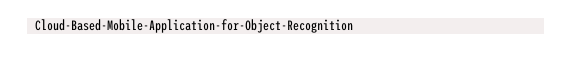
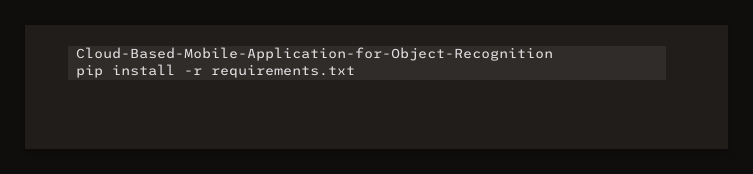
(353, 26) none -> [76,64,356,78] // pip install -r requirements.txt

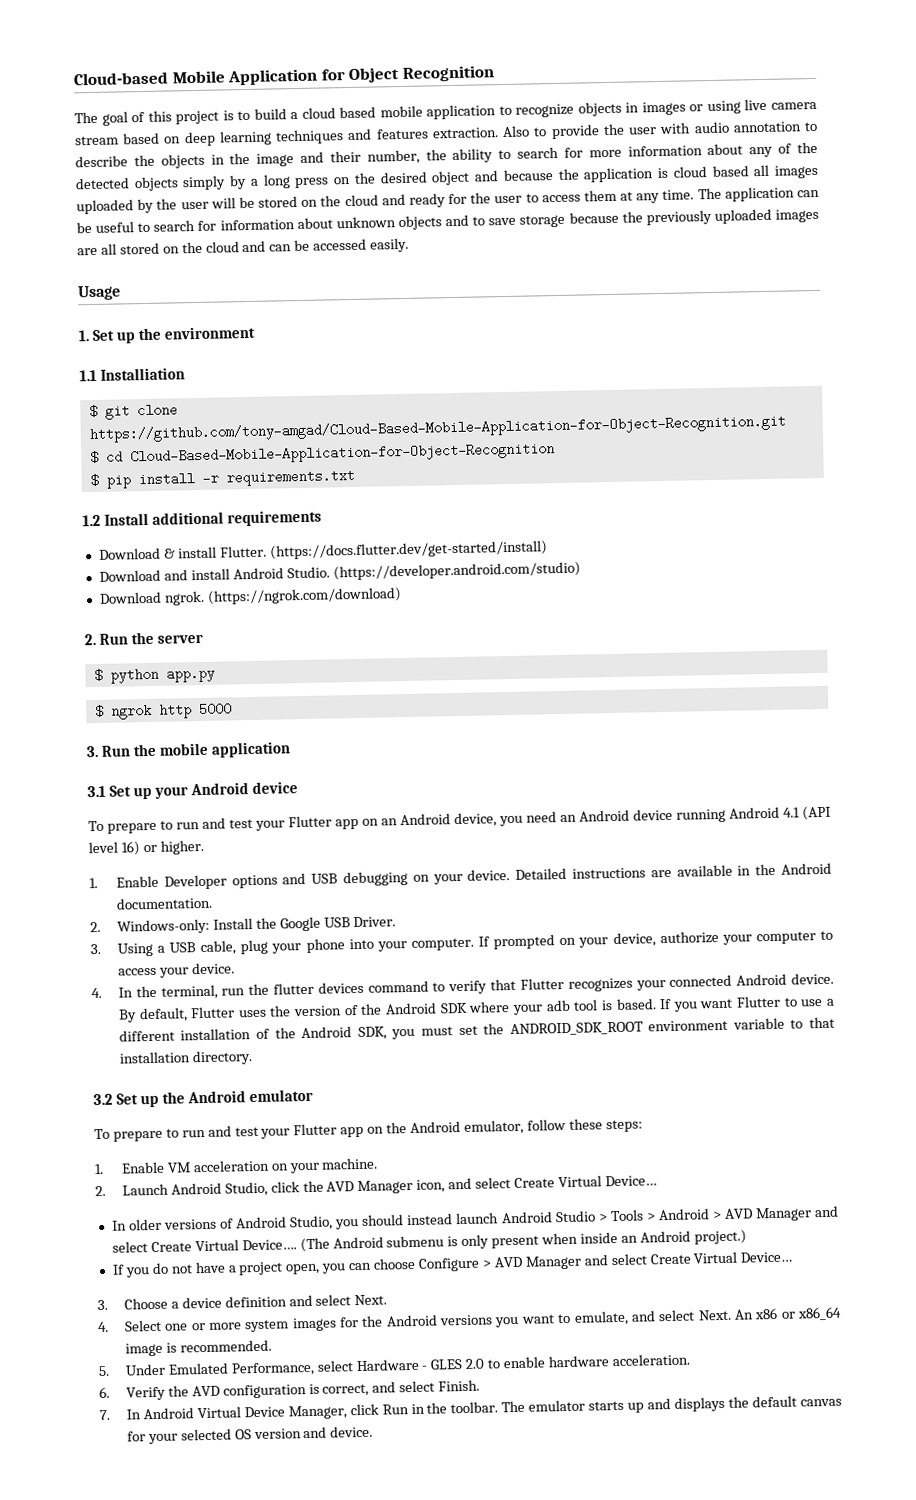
(76, 54) none -> [73,65,495,86] [74,98,817,126] [75,121,819,147] [75,141,819,169] [75,164,818,192] [76,186,820,215] [76,208,820,234] [77,237,410,256] [77,285,121,301] [78,325,256,344] [79,367,185,382] [88,403,178,420] [88,414,786,444] [89,450,123,465] Cloud-based Mobile Application for Object Recognition // The goal of this project is to build a cloud based mobile application to recognize objects in images or using live camera stream based on deep learning techniques and features extraction. Also to provide the user with audio annotation to describe the objects in the image and their number, the ability to search for more information about any of the detected objects simply by a long press on the desired object and because the application is cloud based all images uploaded by the user will be stored on the cloud and ready for the user to access them at any time. The application can be useful to search for information about unknown objects and to save storage because the previously uploaded images are all stored on the cloud and can be accessed easily. // Usage // 1. Set up the environment // 1.1 Installiation // $ git clone https://github.com/tony-amgad/Cloud-Based-Mobile-Application-for-Object-Recognition.git // $ cd
(554, 54) none -> [89,473,99,488] $
(356, 71) none -> [82,509,322,527] [98,540,548,560] [98,561,581,582] [98,587,402,606] [84,631,204,646] [93,666,215,684] [94,702,232,720] [86,741,292,758] [87,781,298,800] [88,805,831,834] [88,839,204,856] [89,862,832,890] [115,896,213,910] [90,916,397,935] [90,930,833,957] [117,962,235,978] [91,972,835,1000] [117,995,835,1023] [118,1016,835,1042] [118,1050,253,1066] [93,1088,313,1108] [94,1118,643,1142] [94,1157,379,1175] [95,1175,657,1197] [111,1205,839,1231] [111,1229,747,1253] [111,1251,793,1278] [97,1294,388,1311] [98,1306,843,1333] [124,1339,272,1357] [98,1353,690,1377] [99,1379,481,1401] [99,1395,842,1421] [126,1425,374,1445] // 1.2 Install additional requirements // Download & install Flutter. (https://docs.flutter.dev/get-started/install) // Download and install Android Studio. (https://developer.android.com/studio) // Download ngrok. (https://ngrok.com/download) // 2. Run the server // $ python app.py // $ ngrok http 5000 // 3. Run the mobile application // 3.1 Set up your Android device // To prepare to run and test your Flutter app on an Android device, you need an Android device running Android 4.1 (API level 16) or higher. // 1. Enable Developer options and USB debugging on your device. Detailed instructions are available in the Android documentation. // 2. Windows-only: Install the Google USB Driver. // 3. Using a USB cable, plug your phone into your computer. If prompted on your device, authorize your computer to access your device. // 4. In the terminal, run the flutter devices command to verify that Flutter recognizes your connected Android device. By default, Flutter uses the version of the Android SDK where your adb tool is based. If you want Flutter to use a different installation of the Android SDK, you must set the ANDROID_SDK_ROOT environment variable to that installation directory. // 3.2 Set up the Android emulator // To prepare to run and test your Flutter app on the Android emulator, follow these steps: // 1. Enable VM acceleration on your machine. // 2. Launch Android Studio, click the AVD Manager icon, and select Create Virtual Device… // In older versions of Android Studio, you should instead launch Android Studio > Tools > Android > AVD Manager and select Create Virtual Device…. (The Android submenu is only present when inside an Android project.) // If you do not have a project open, you can choose Configure > AVD Manager and select Create Virtual Device… // 3. Choose a device definition and select Next. // 4. Select one or more system images for the Android versions you want to emulate, and select Next. An x86 or x86_64 image is recommended. // 5. Under Emulated Performance, select Hardware - GLES 2.0 to enable hardware acceleration. // 6. Verify the AVD configuration is correct, and select Finish. // 7. In Android Virtual Device Manager, click Run in the toolbar. The emulator starts up and displays the default canvas for your selected OS version and device.

